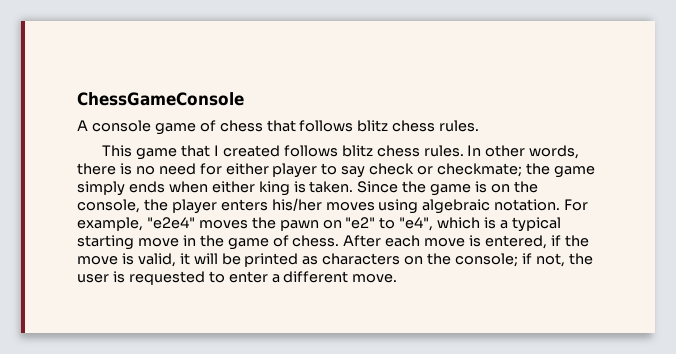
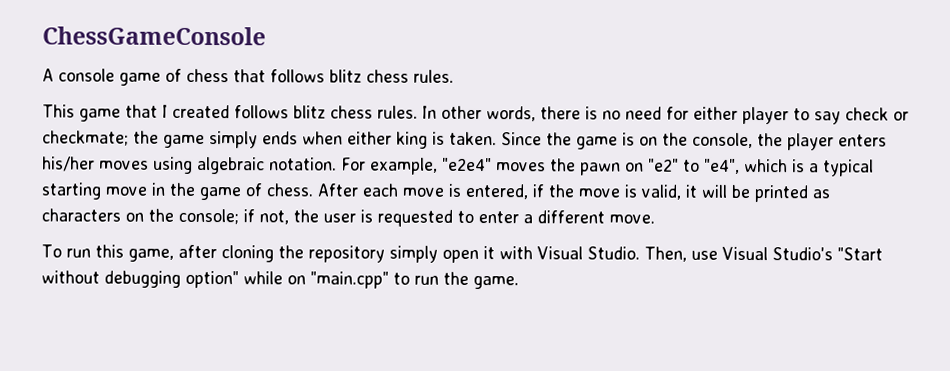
(398, 278) none -> [41,244,883,264] [41,270,519,290] // To run this game, after cloning the repository simply open it with Visual Studio. Then, use Visual Studio's "Start without debugging option" while on "main.cpp" to run the game.

